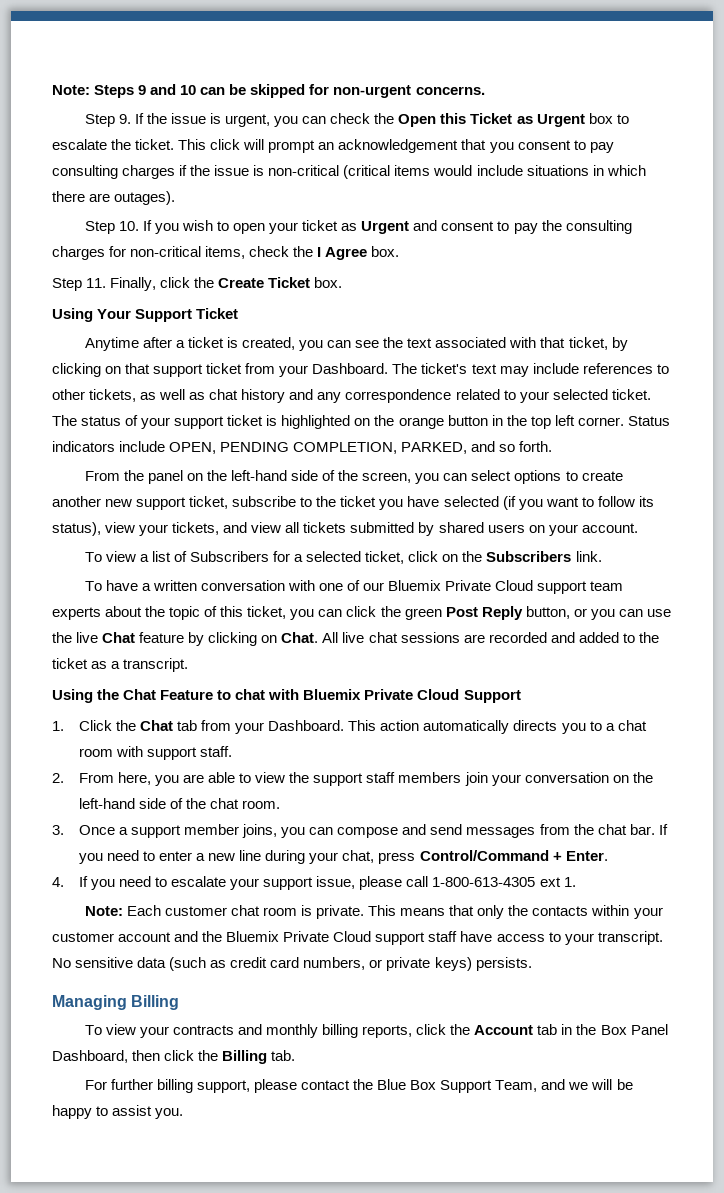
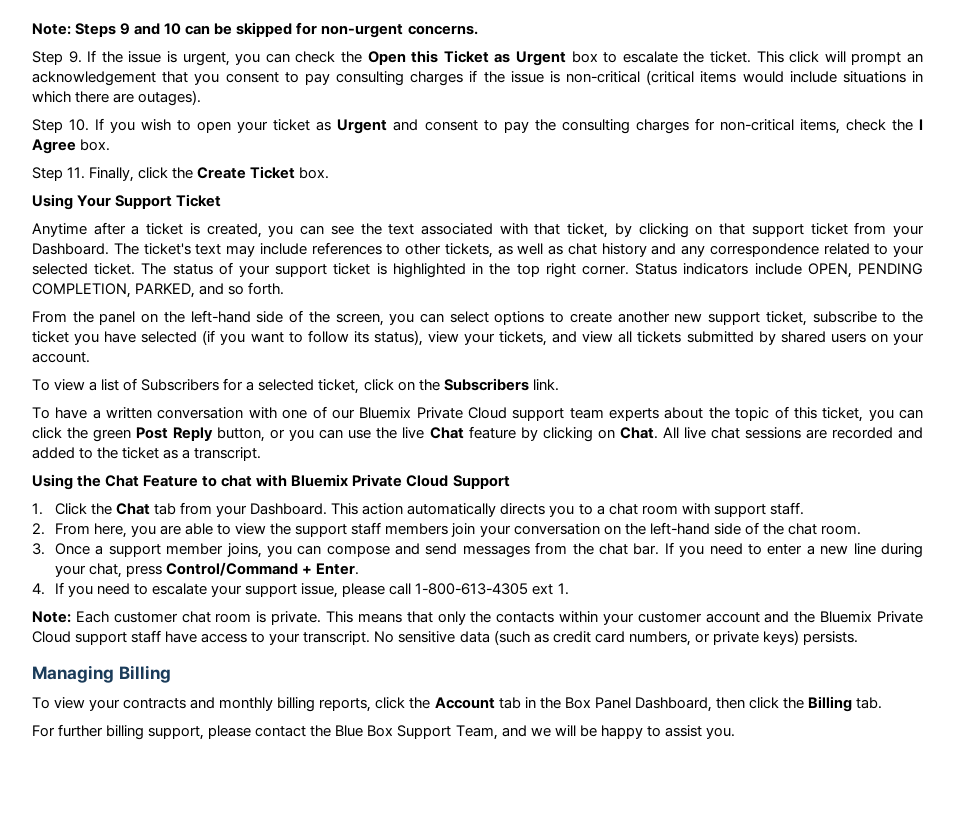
[354,415,488,429] on the orange button -> (466, 270) none
[554,415,575,426] left -> [545,263,576,278] right

